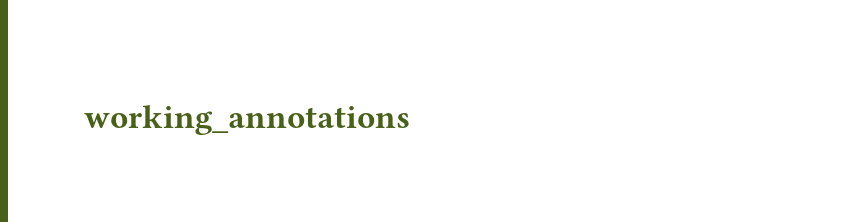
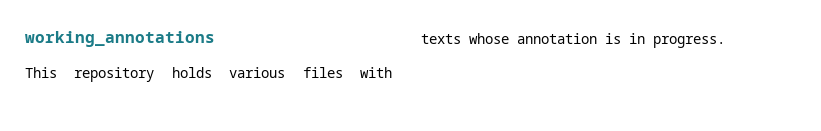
(410, 120) none -> [25,67,392,82] [421,33,725,48] // This repository holds various files with texts whose annotation is in progress.

